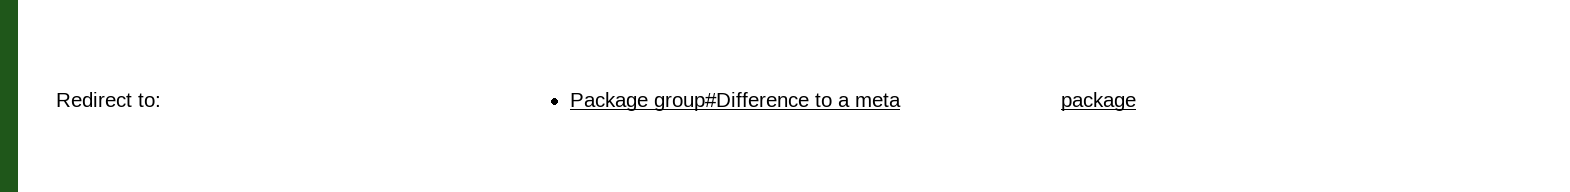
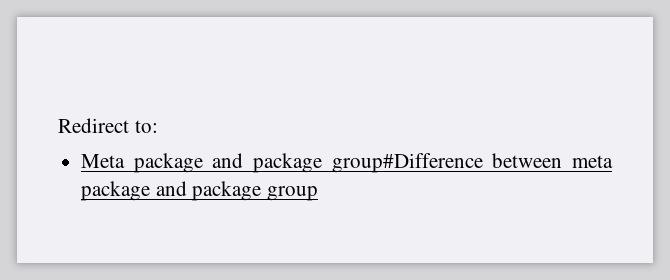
[569,92,1136,111] Package group#Difference to a meta package -> [81,153,613,173] [81,181,319,201] Meta package and package group#Difference between meta package and package group

